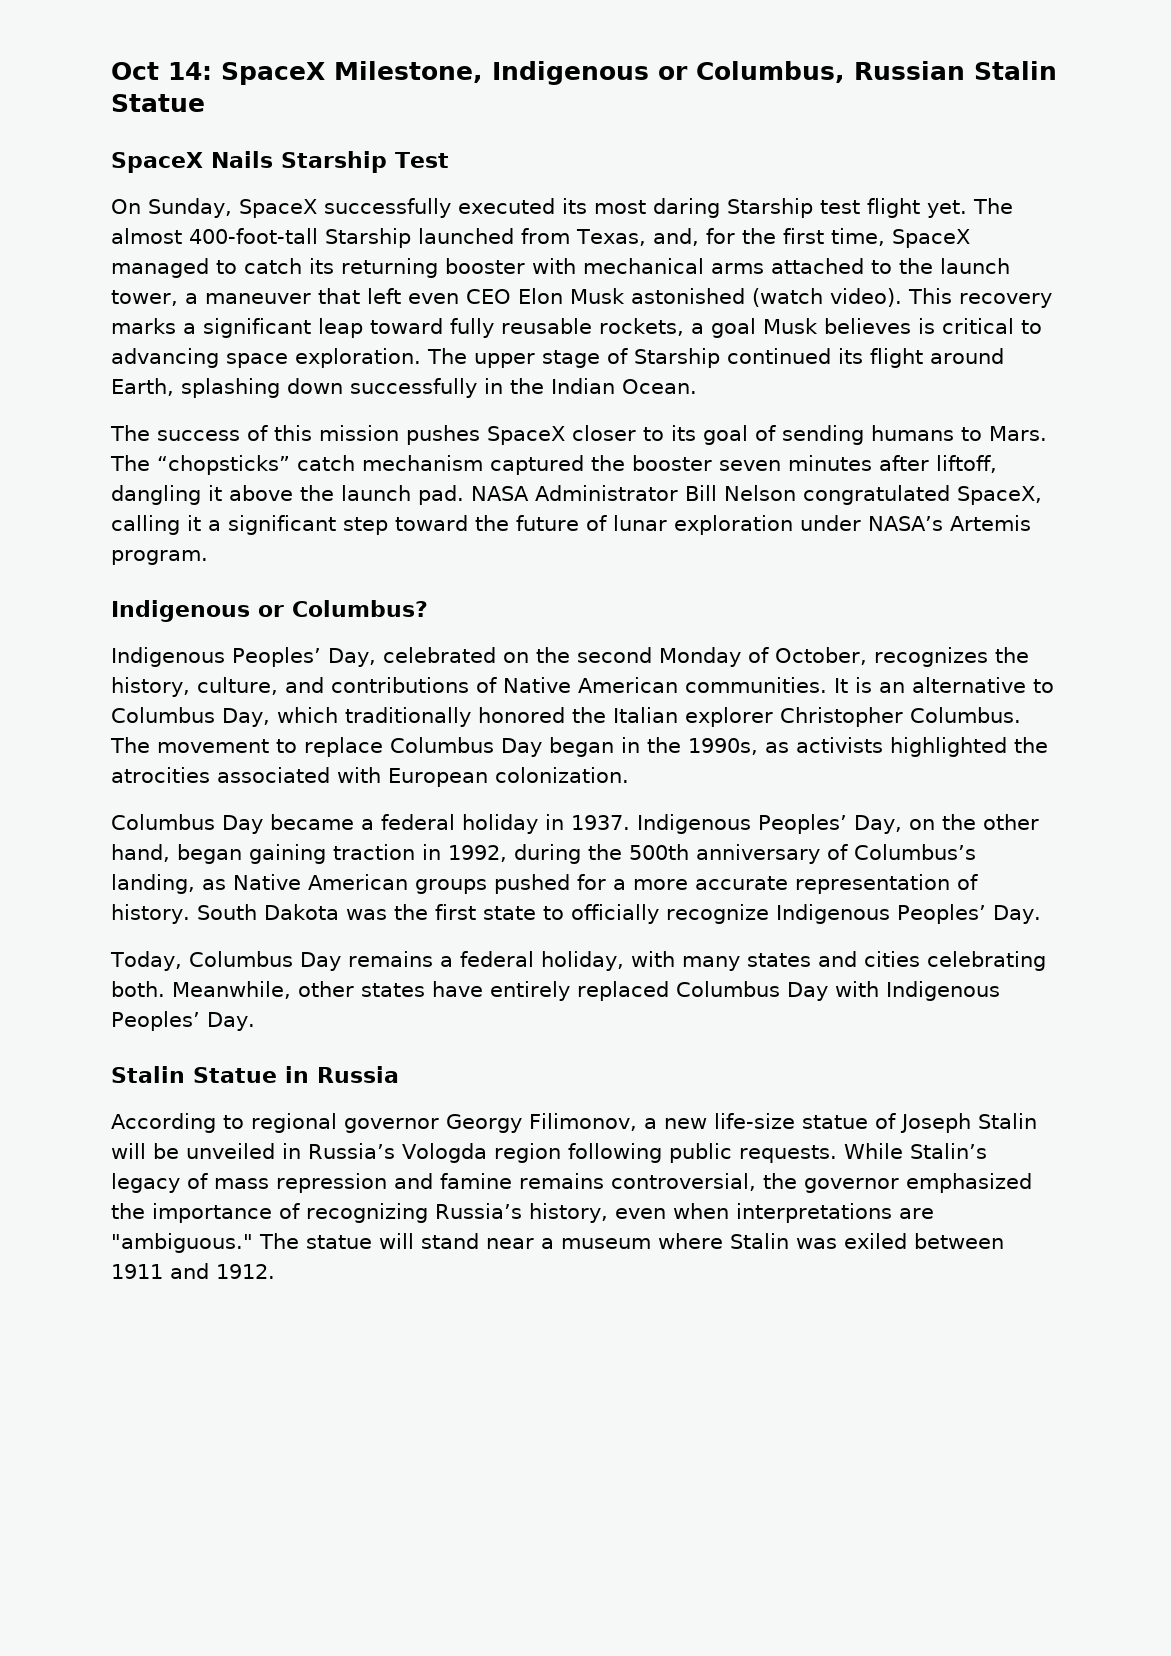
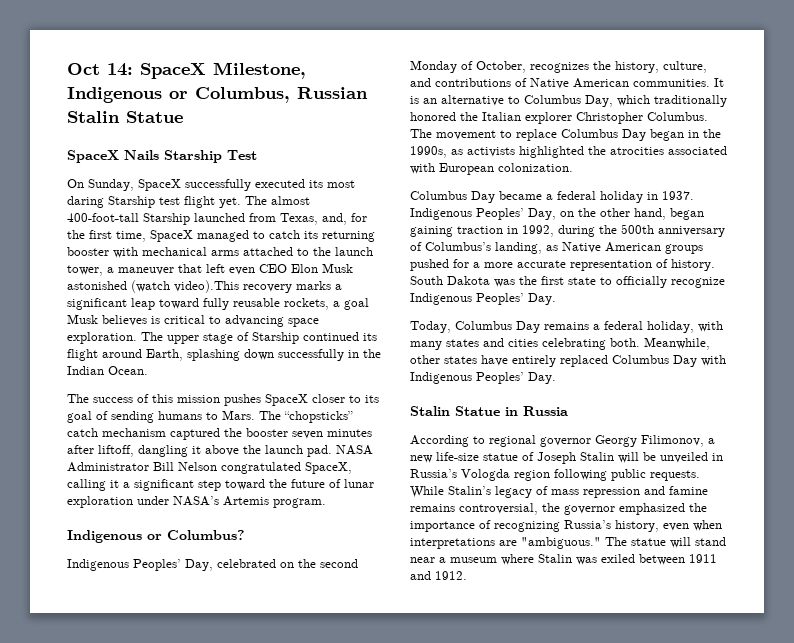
[830,288,952,307] video). This -> [174,280,239,293] video).This

